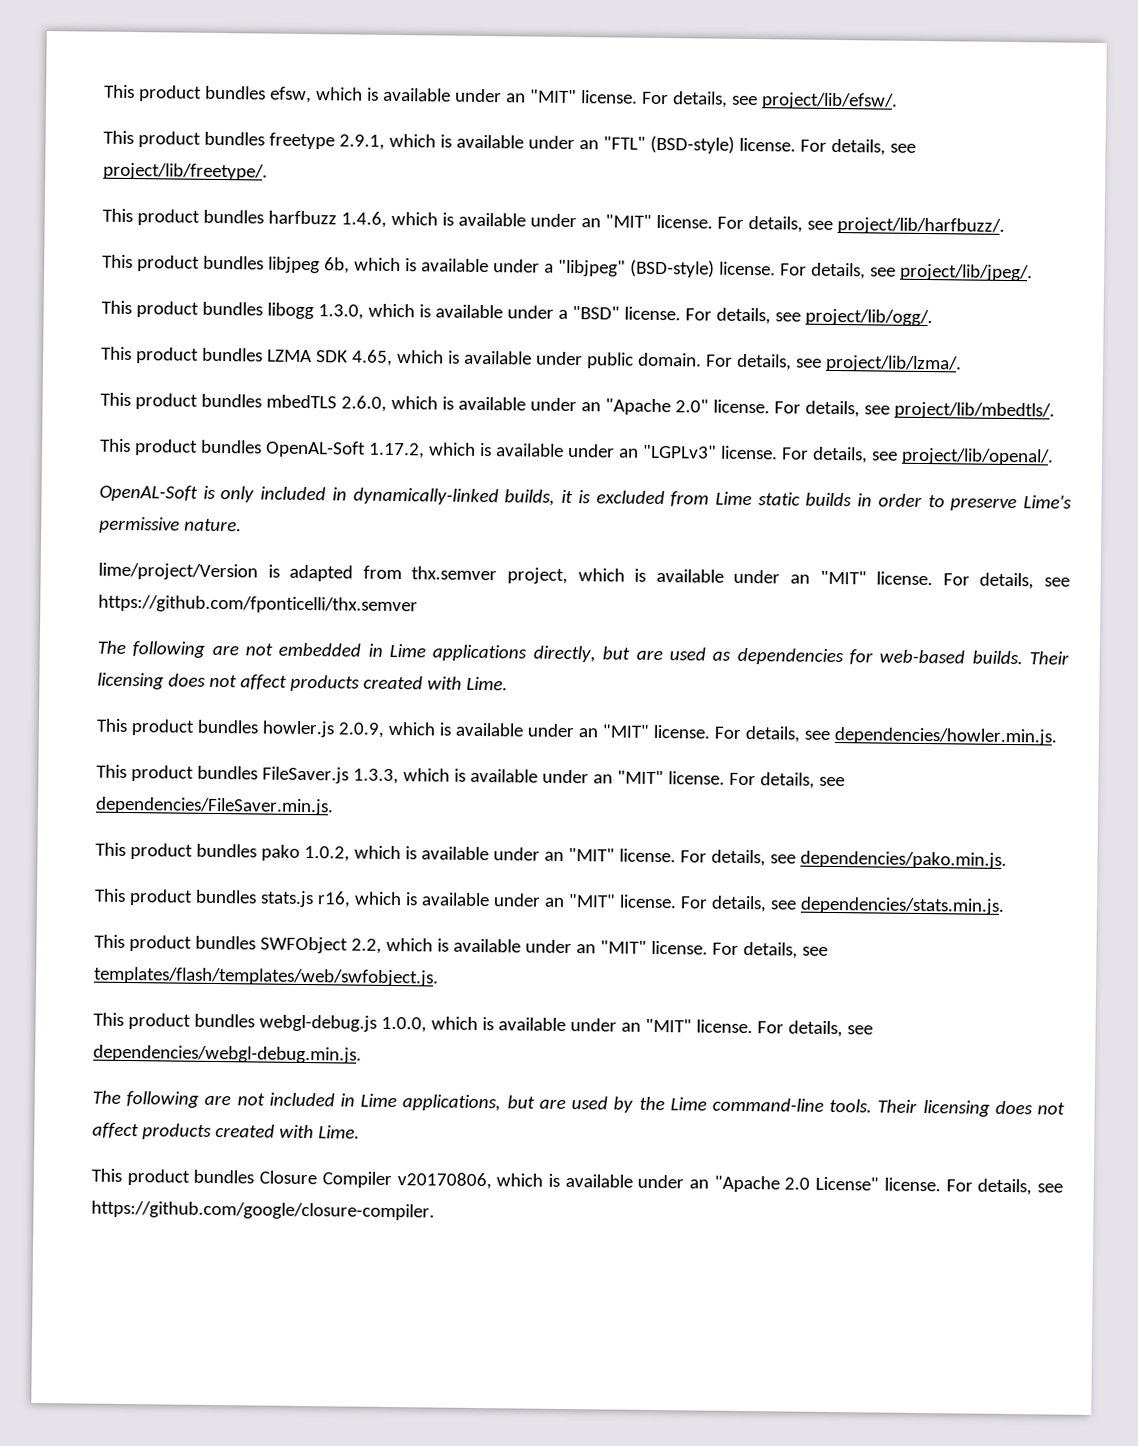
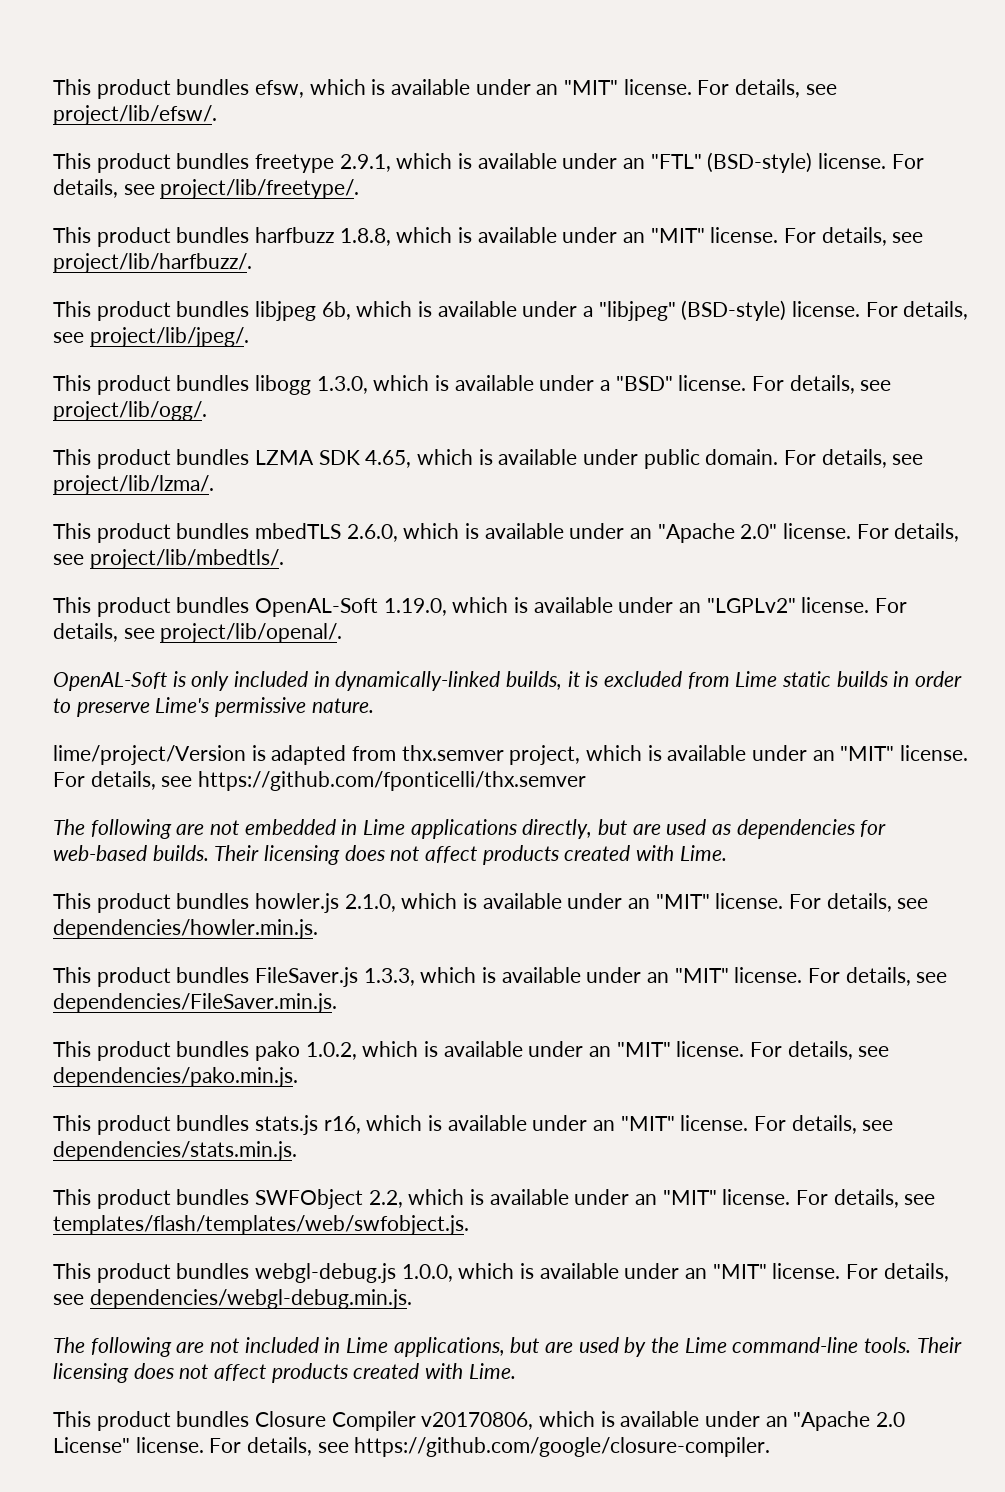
[340,211,387,228] 1.4.6, -> [339,228,391,246] 1.8.8,
[367,442,717,459] 1.17.2, which is available under an "LGPLv3" -> [383,597,796,616] 1.19.0, which is available under an "LGPLv2"
[337,722,384,738] 2.0.9, -> [344,894,396,912] 2.1.0,

